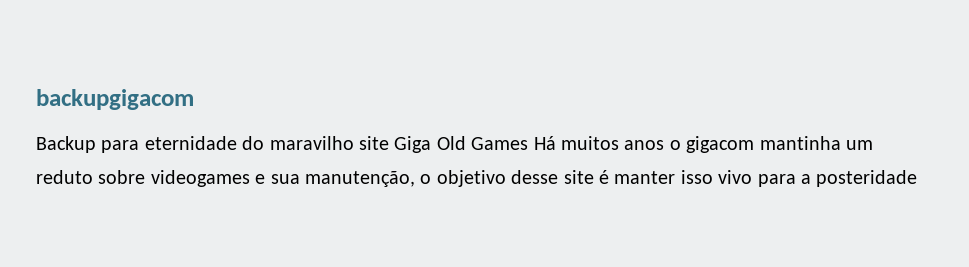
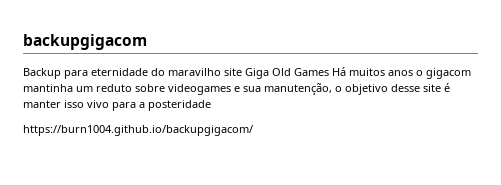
(918, 178) none -> [23,125,253,136] // https://burn1004.github.io/backupgigacom/

